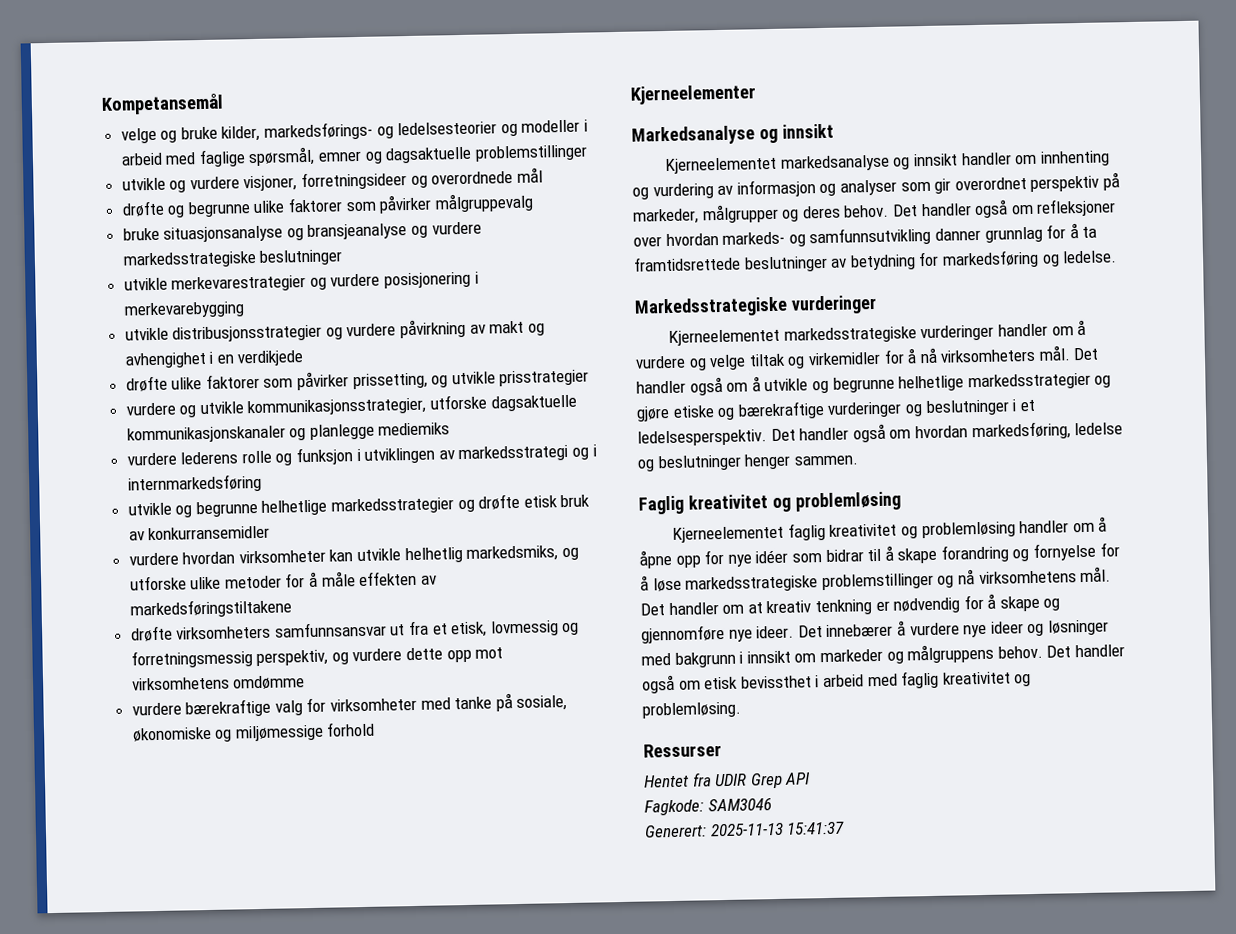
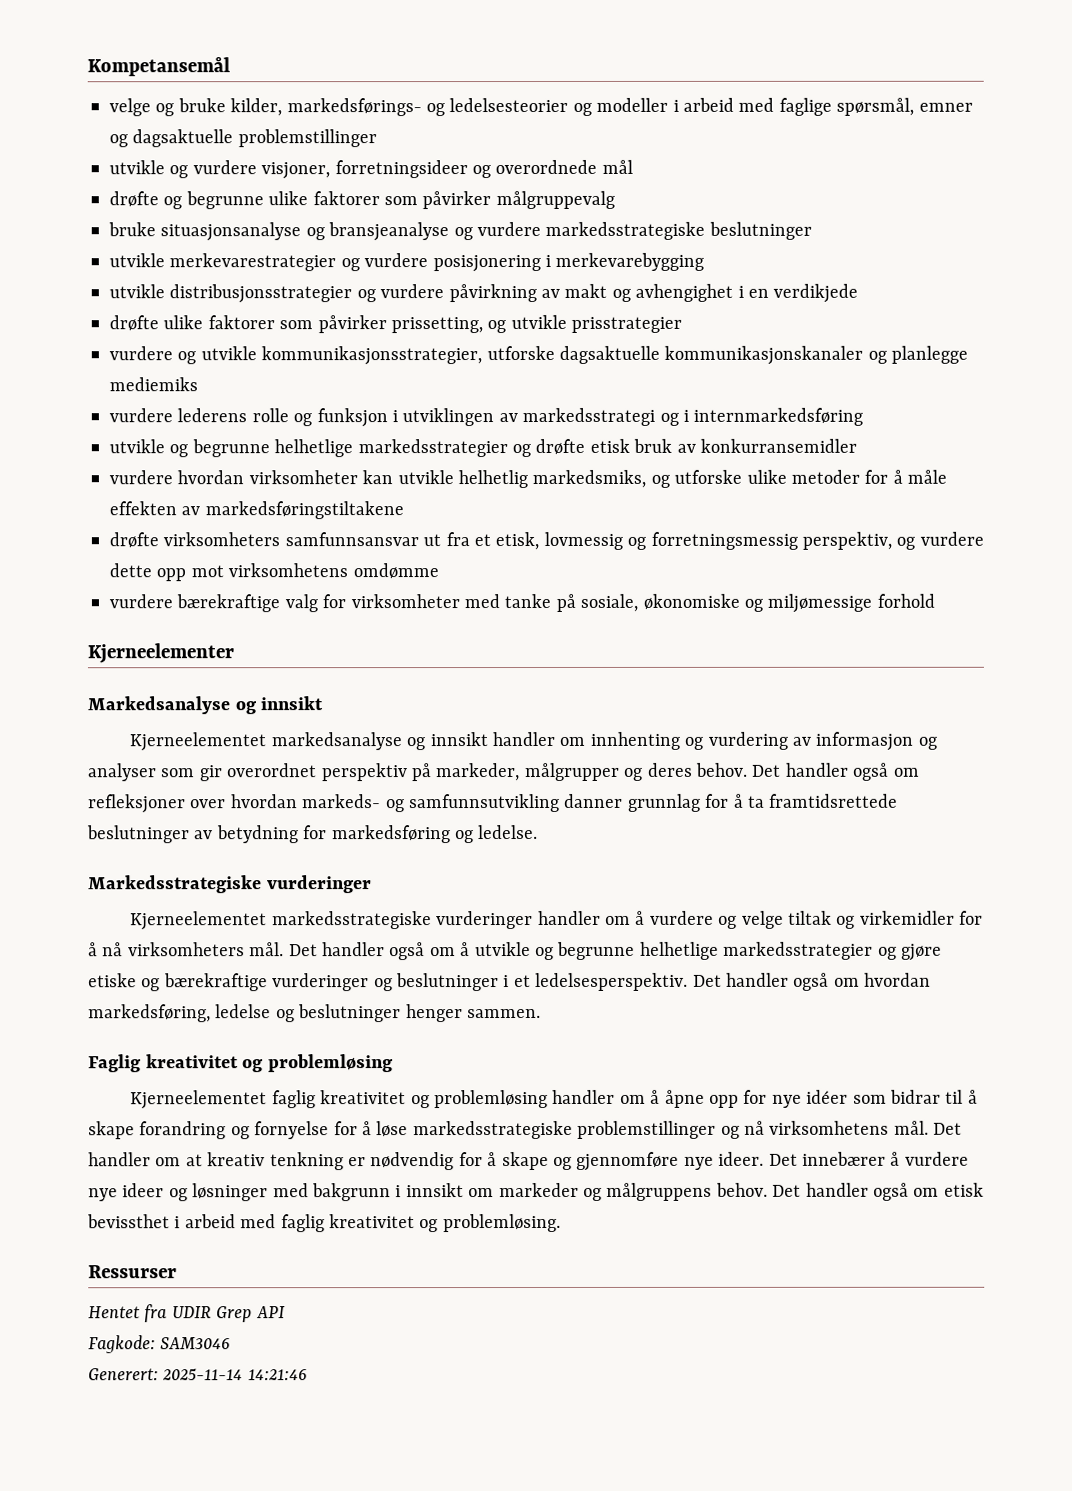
[709,821,846,837] 2025-11-13 15:41:37 -> [162,1368,308,1381] 2025-11-14 14:21:46

